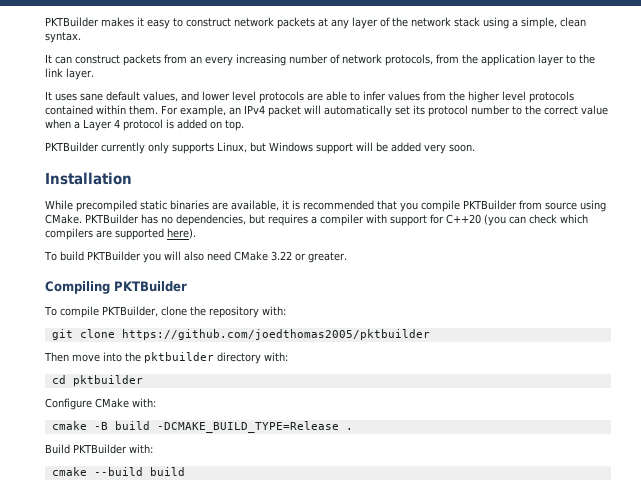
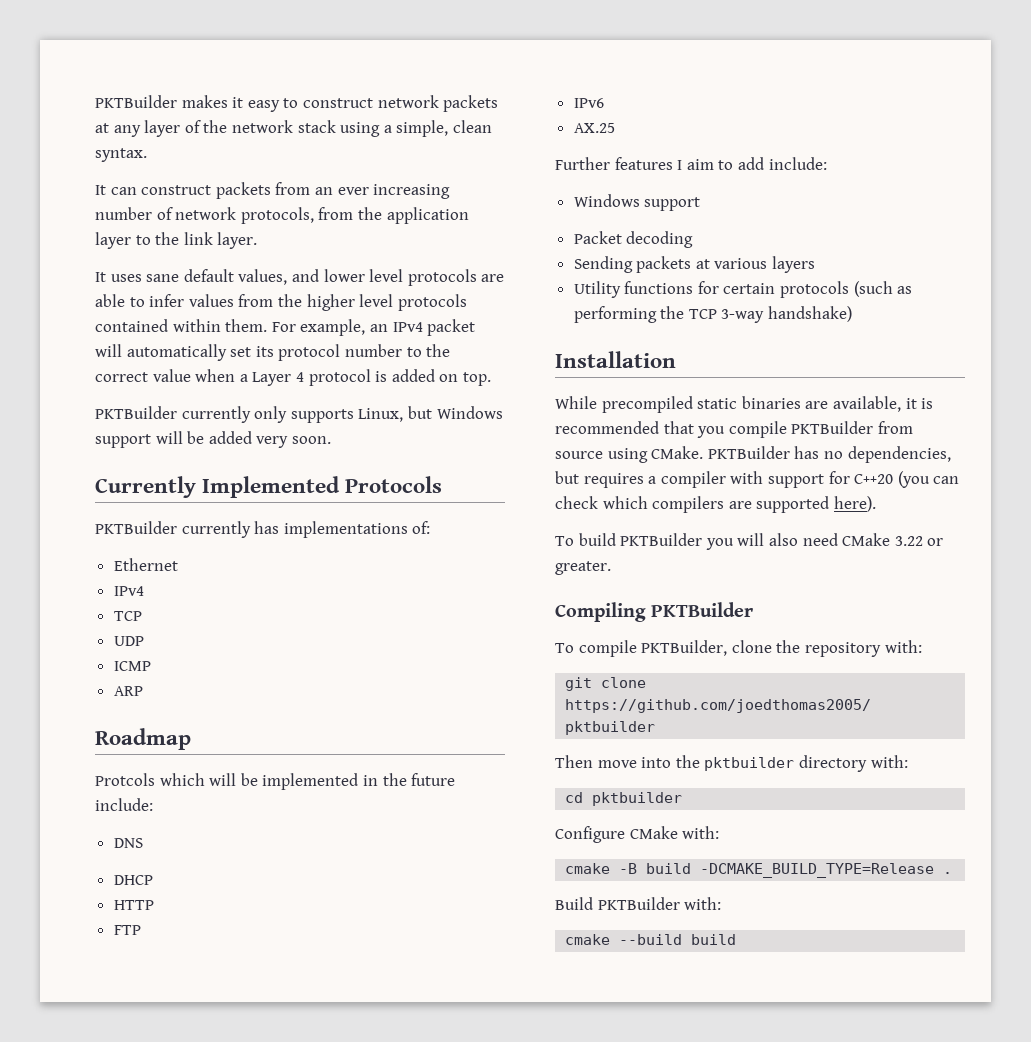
[205,56,233,66] every -> [337,187,369,195] ever
(475, 148) none -> [95,476,443,498] [95,521,431,538] [113,558,178,571] [113,586,144,596] [113,611,142,621] [113,636,144,646] [113,661,151,671] [113,686,143,696] [95,728,191,750] [95,773,456,790] [95,798,153,811] [113,838,143,848] [113,875,153,885] [113,900,154,910] [113,925,141,935] [573,98,604,108] [573,123,615,133] [555,157,827,170] [573,194,701,211] [573,231,694,248] [573,256,816,273] [573,281,913,298] [573,306,853,323] // Currently Implemented Protocols // PKTBuilder currently has implementations of: // Ethernet // IPv4 // TCP // UDP // ICMP // ARP // Roadmap // Protcols which will be implemented in the future include: // DNS // DHCP // HTTP // FTP // IPv6 // AX.25 // Further features I aim to add include: // Windows support // Packet decoding // Sending packets at various layers // Utility functions for certain protocols (such as performing the TCP 3-way handshake)

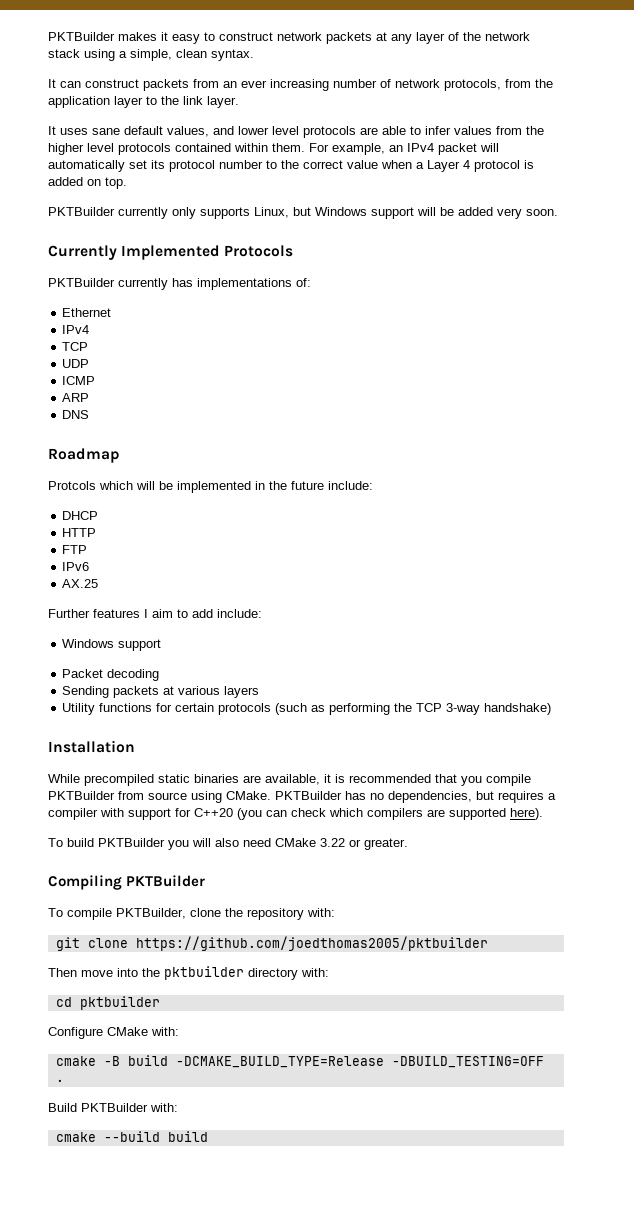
(143, 691) none -> [62,410,90,419] // DNS
[113,838,143,848] // DNS -> (373, 485) none
(935, 870) none -> [391,1056,544,1068] -DBUILD_TESTING=OFF

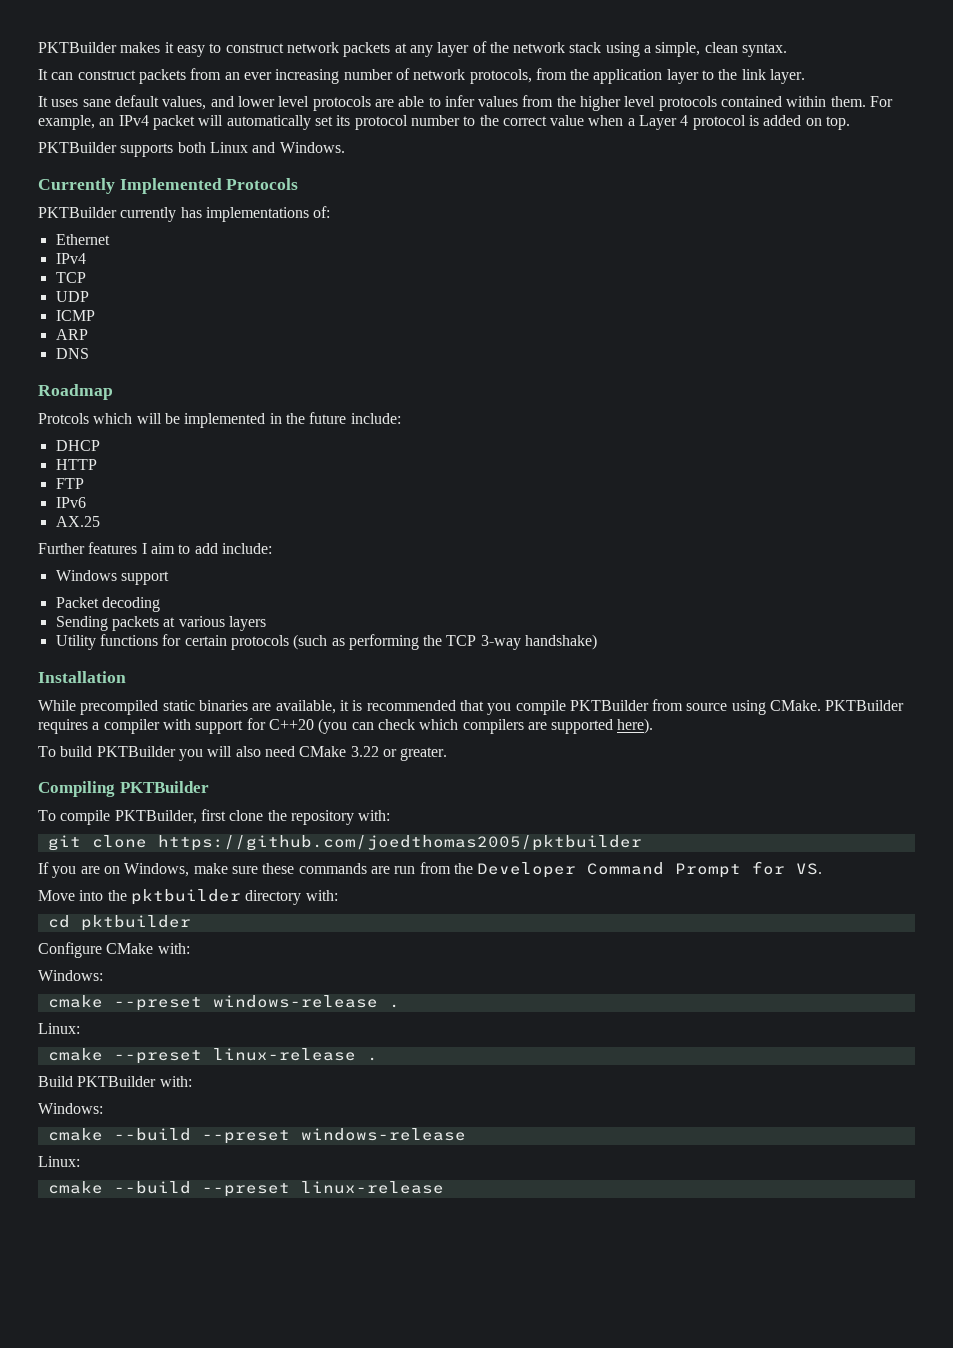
[118,207,558,219] currently only supports Linux, but Windows support will be added very soon. -> [120,142,345,157] supports both Linux and Windows.
[345,791,494,803] has no dependencies, but -> (905, 705) none
(186, 913) none -> [200,809,226,821] first
[48,968,113,977] Then move -> [38,861,823,878] [38,890,75,901] If you are on Windows, make sure these commands are run from the Developer Command Prompt for VS. // Move
[55,1055,544,1068] // cmake -B build -DCMAKE_BUILD_TYPE=Release -DBUILD_TESTING=OFF -> [38,970,103,981] [47,995,400,1011] [38,1023,80,1034] [47,1048,356,1064] // Windows: // cmake --preset windows-release . // Linux: // cmake --preset linux-release
[55,1131,208,1142] // cmake --build build -> [38,1103,103,1114] [47,1128,466,1144] [38,1156,80,1167] [47,1181,444,1197] // Windows: // cmake --build --preset windows-release // Linux: // cmake --build --preset linux-release

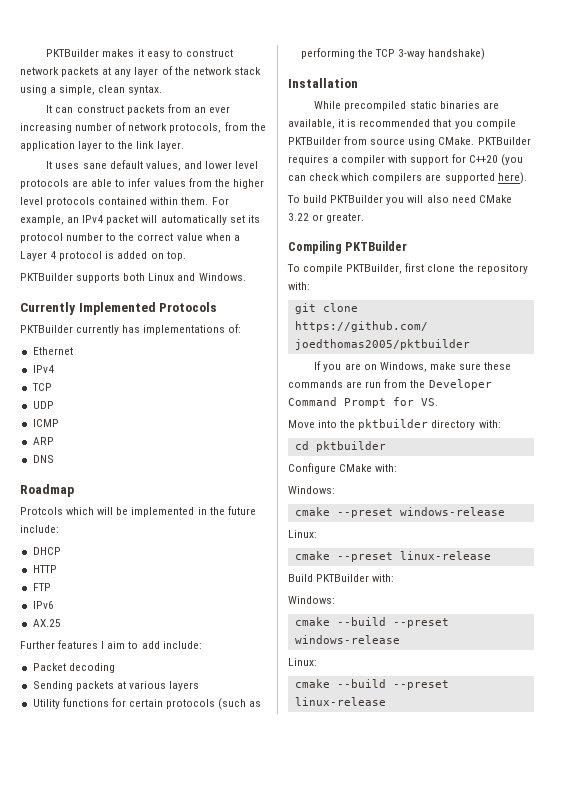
[55,570,169,585] // Windows support -> (202, 645) none
[388,1004,400,1008] . -> (505, 511) none
[366,1057,378,1061] . -> (491, 555) none

